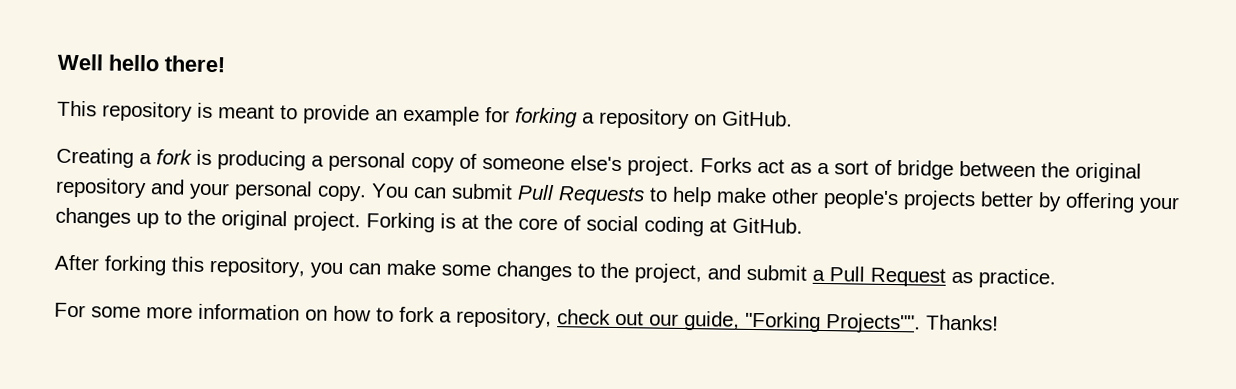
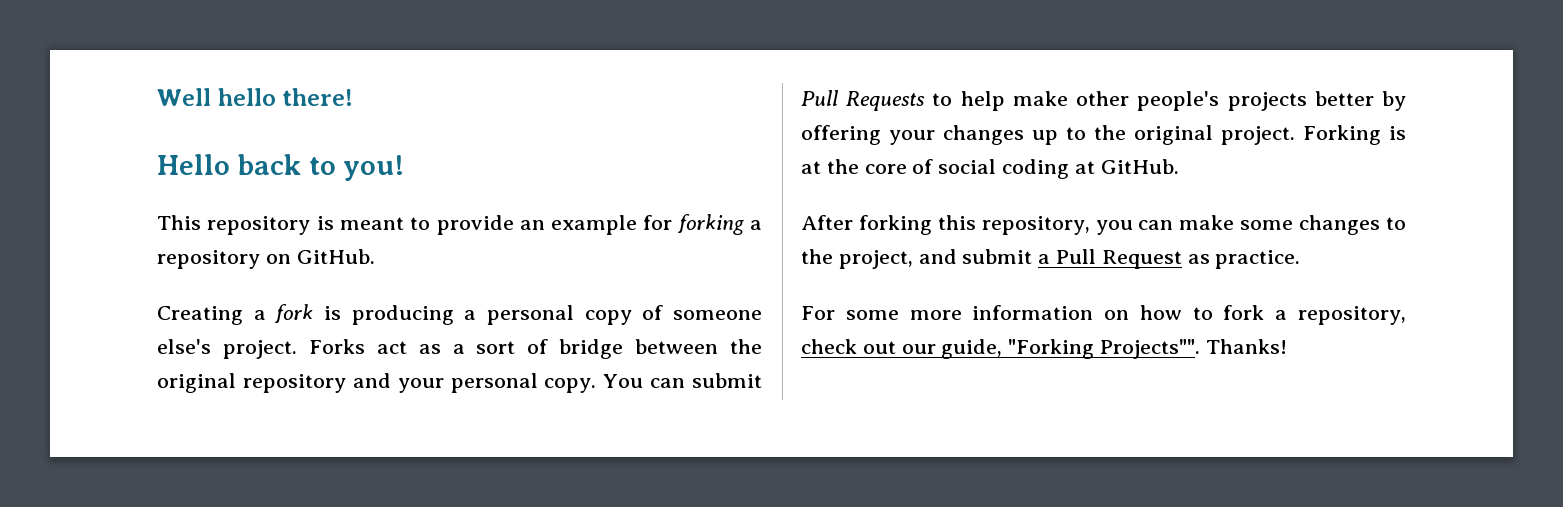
(225, 64) none -> [157,154,405,181] // Hello back to you!

